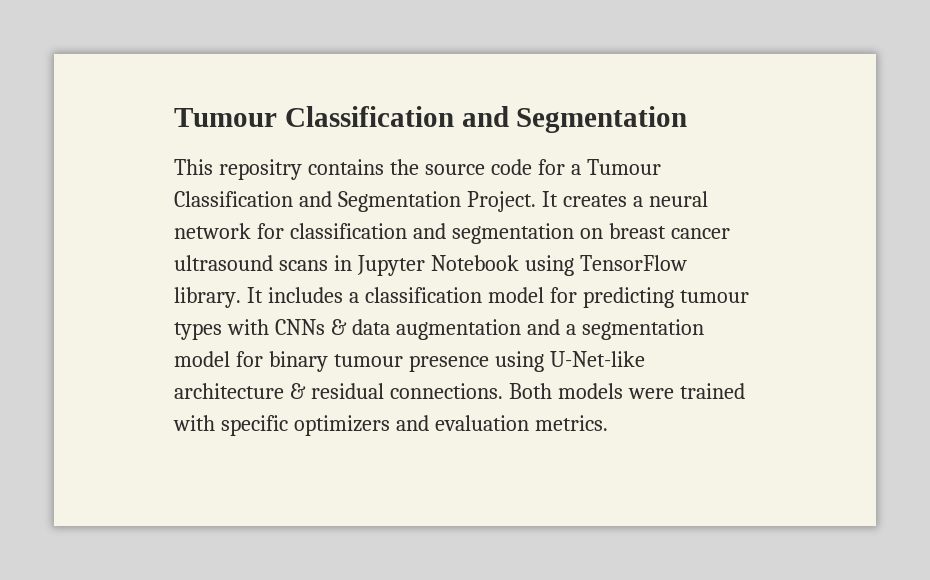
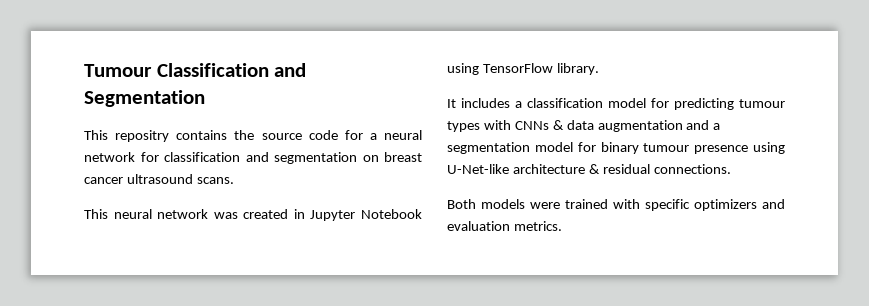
[586,159,661,175] [174,191,643,212] Tumour Classification and Segmentation Project. It creates a -> (377, 136) none
[278,260,328,271] scans -> [196,177,234,184] [84,209,289,219] scans. // This neural network was created
(241, 297) none -> (599, 69) //
(503, 391) none -> (731, 169) //

